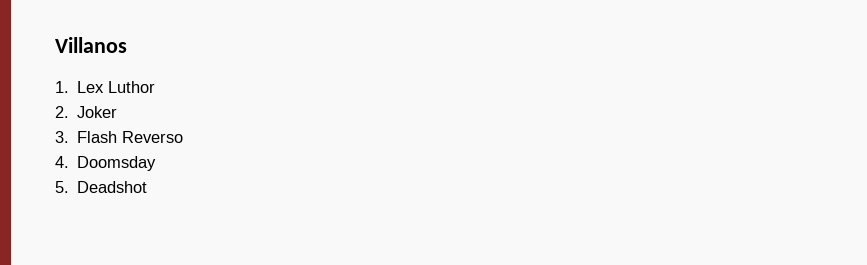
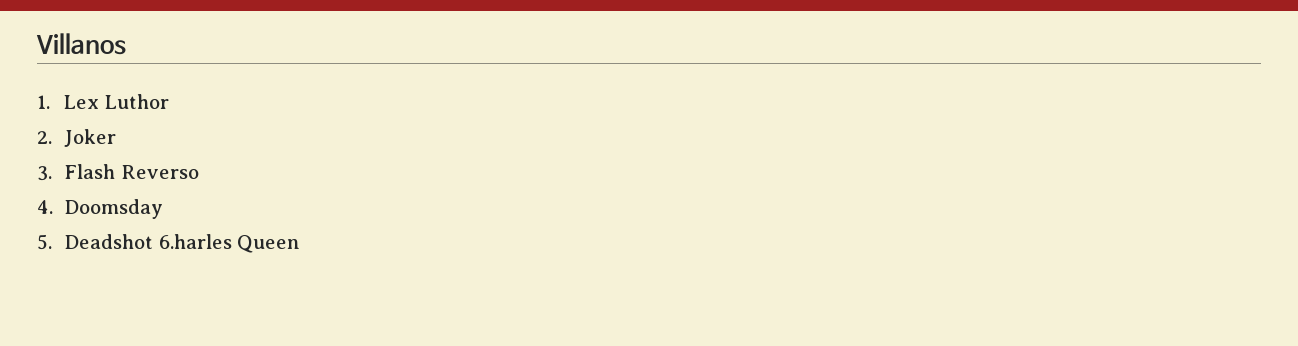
(148, 187) none -> [158,234,301,253] 6.harles Queen

